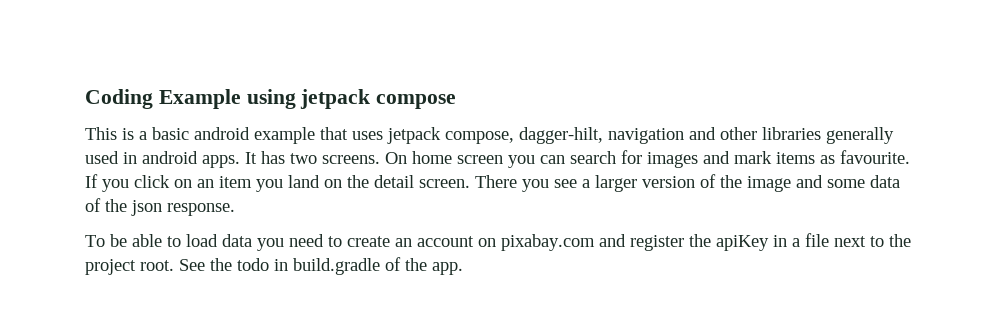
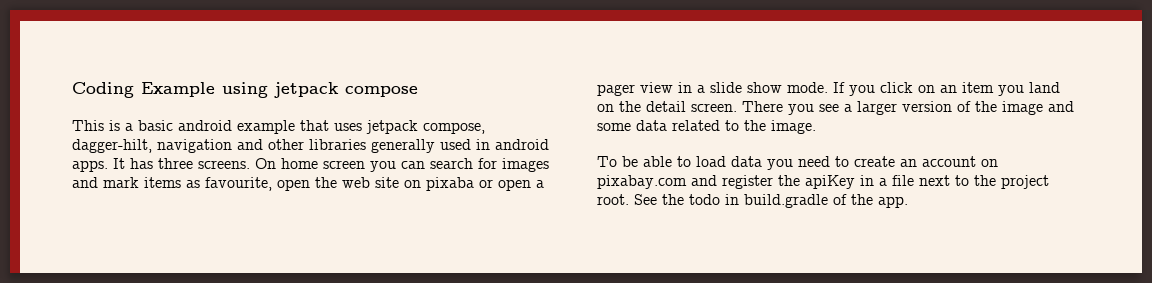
[290,153,317,164] two -> [158,158,193,169] three
[840,150,910,164] favourite. -> [205,177,544,191] [597,82,828,96] favourite, open the web site on pixaba or open a pager view in a slide show mode.
[85,198,235,216] of the json response. -> [672,120,816,134] related to the image.

